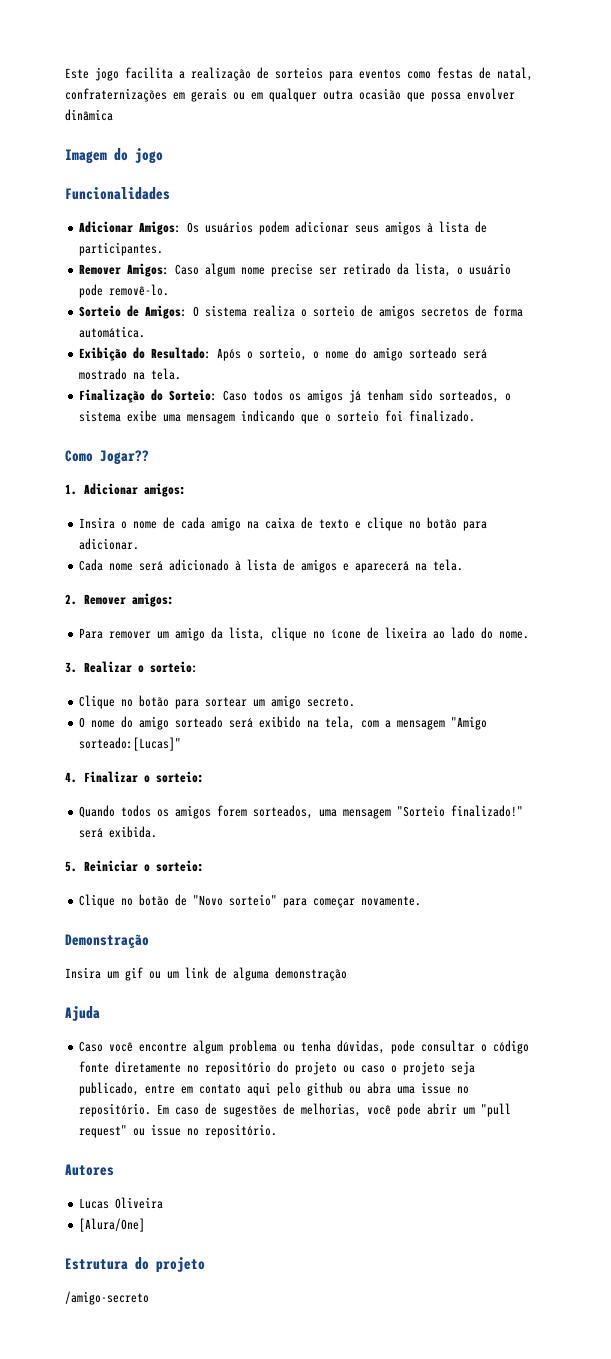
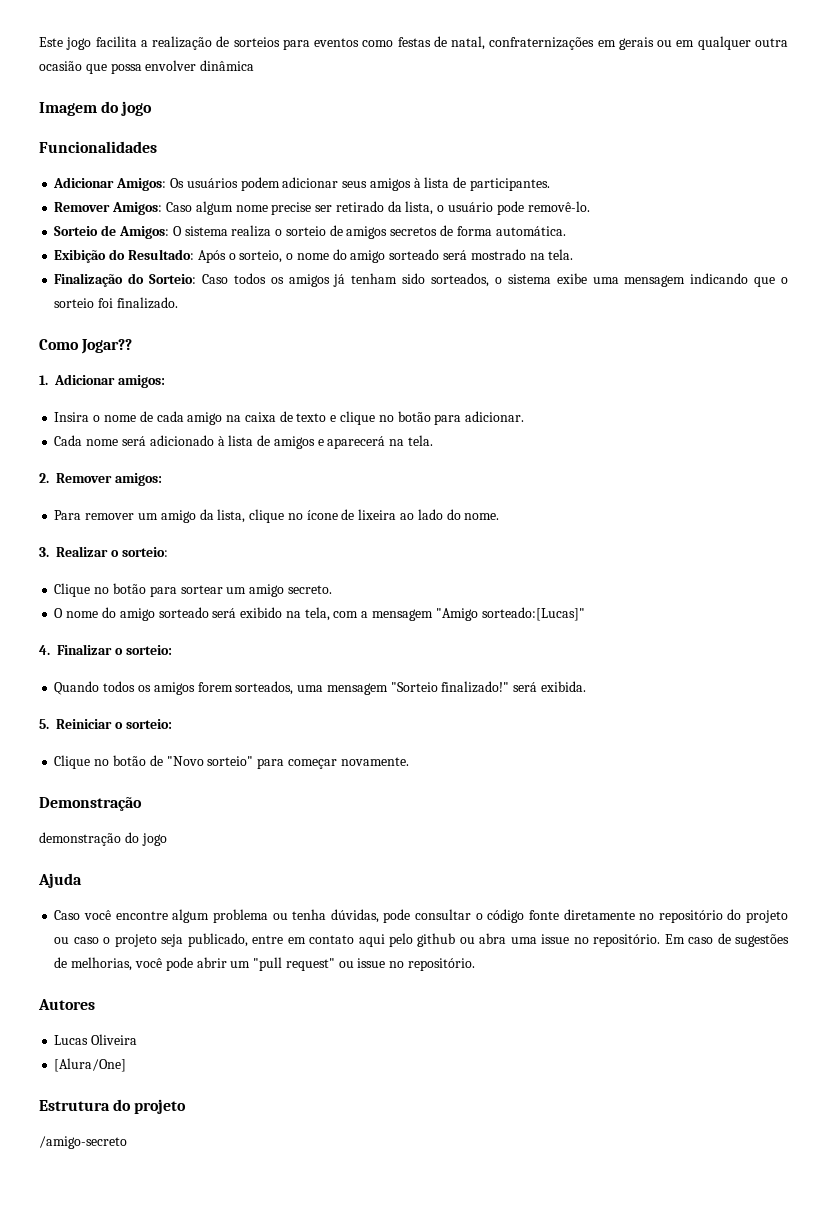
[65,967,269,981] Insira um gif ou um link de alguma -> (142, 804) none
(347, 974) none -> [124,832,167,846] do jogo

